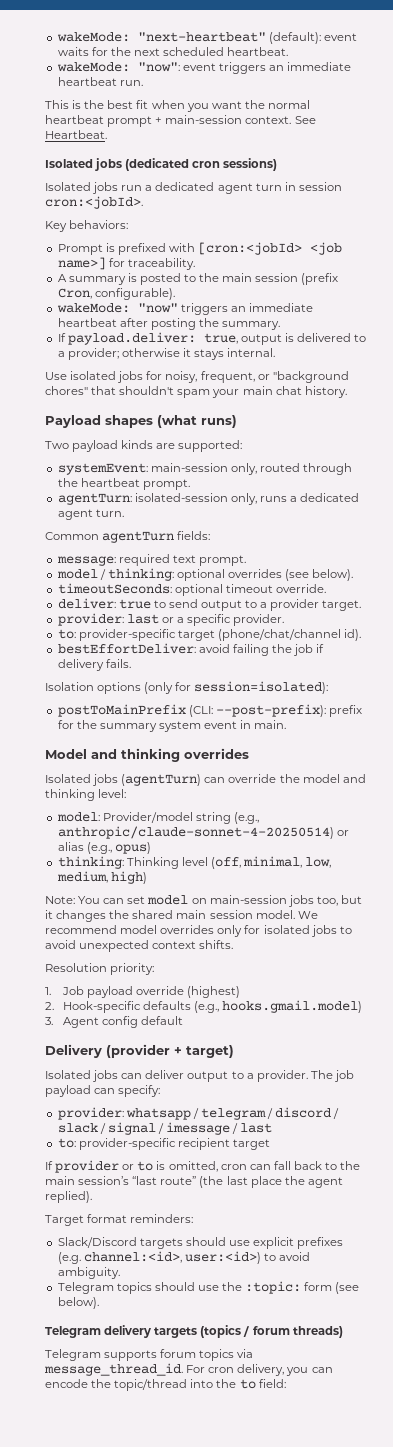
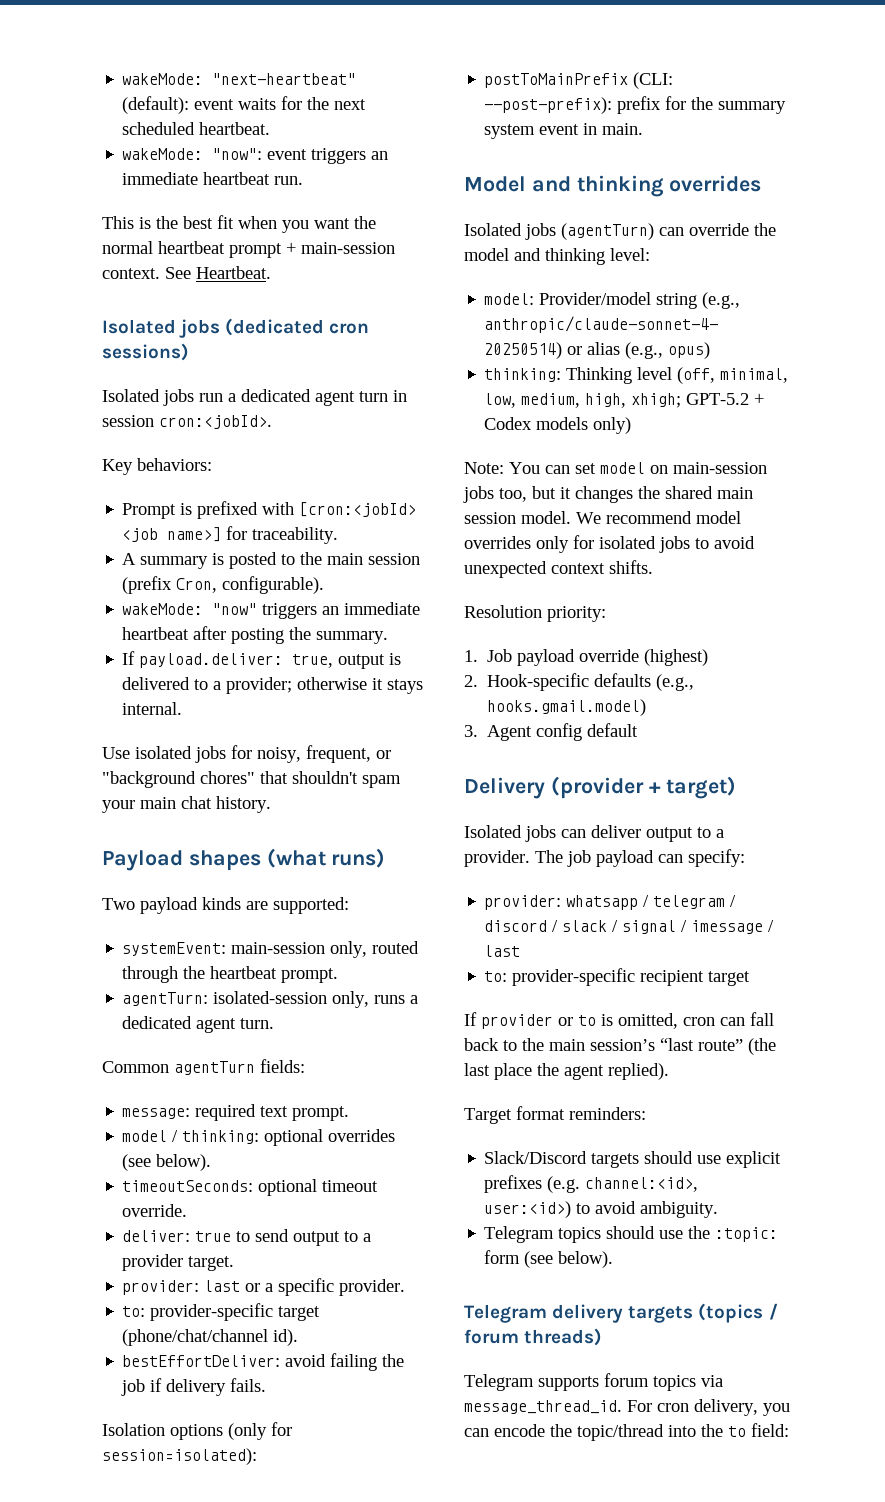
[110,871,147,884] high) -> [585,393,765,408] [484,417,632,434] high, xhigh; GPT-5.2 + Codex models only)

